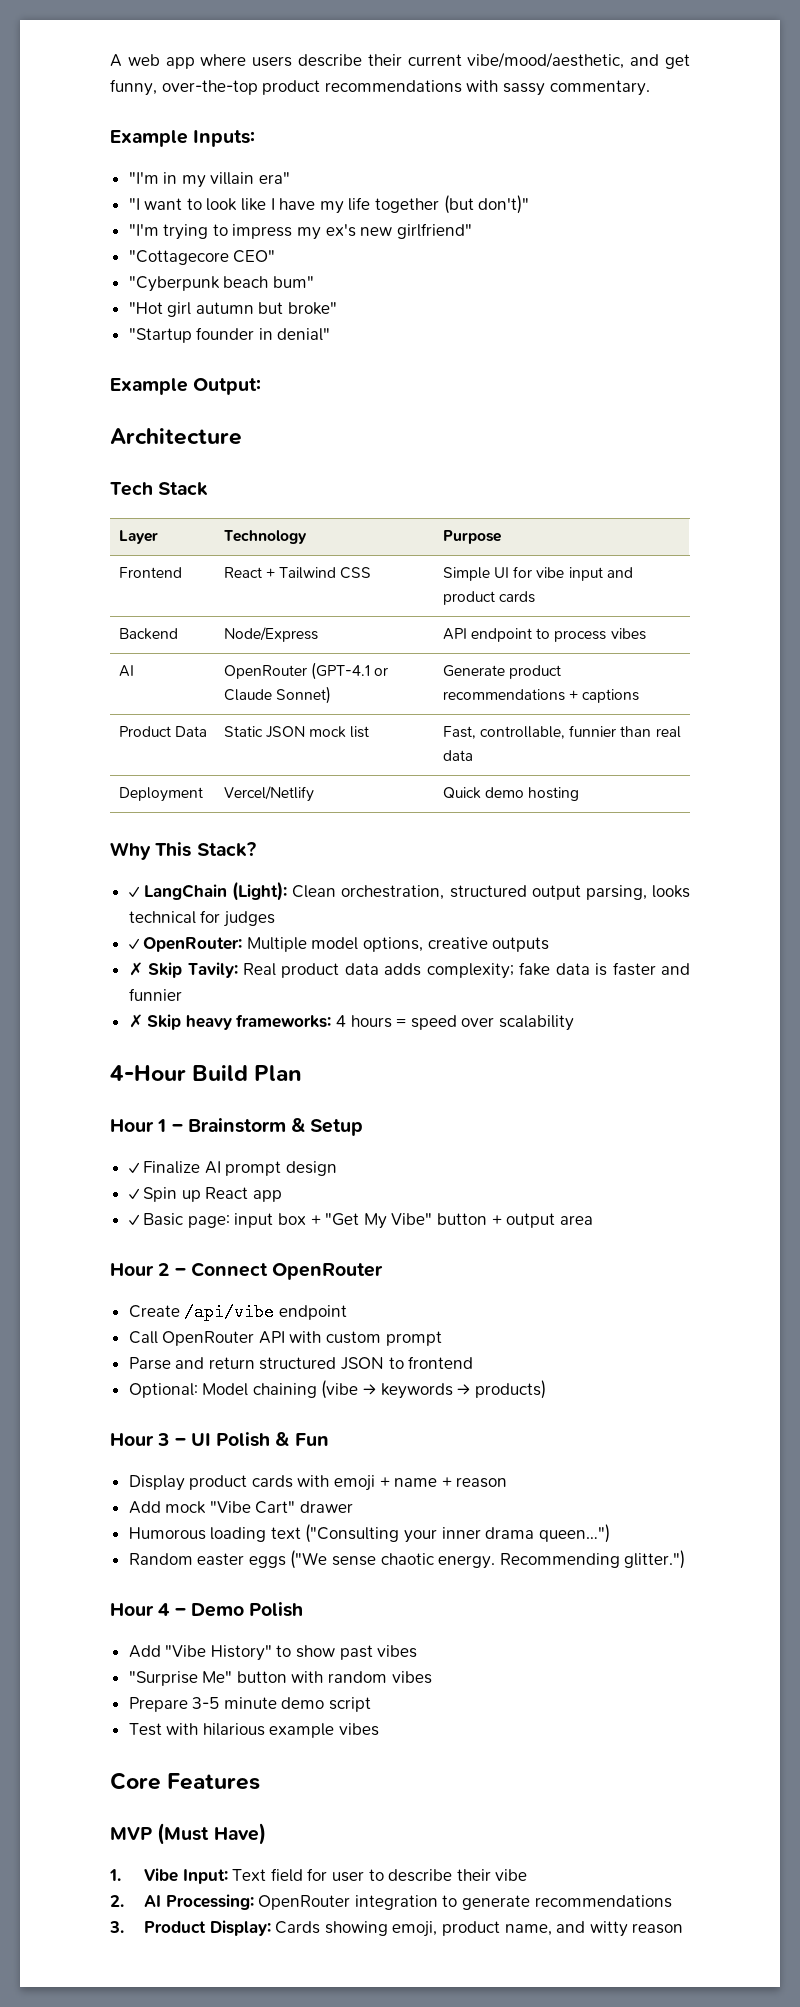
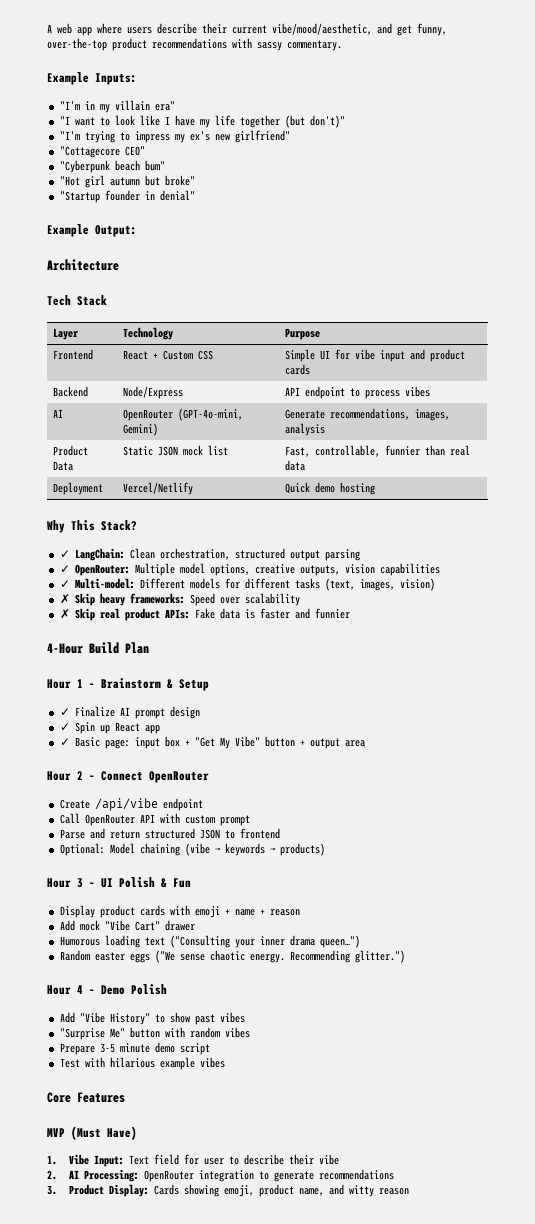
[279,567,337,579] Tailwind -> [162,350,193,360] Custom
[310,662,389,680] [223,686,331,704] [442,665,561,679] [442,689,640,703] (GPT-4.1 or Claude Sonnet) | Generate product recommendations + captions -> [177,408,243,421] [122,423,158,436] [284,408,450,421] [284,423,325,436] (GPT-4o-mini, Gemini) | Generate recommendations, images, analysis
[143,881,288,901] LangChain (Light): -> [74,548,125,561] LangChain:
[585,885,690,900] [128,910,275,927] parsing, looks technical for judges -> [324,549,360,561] parsing
[492,937,550,952] [128,962,551,979] outputs // ✗ Skip Tavily: Real product data adds complexity; fake -> [299,563,440,576] [59,578,435,591] [59,593,300,606] [59,608,215,621] outputs, vision capabilities // ✓ Multi-model: Different models for different tasks (text, images, vision) // ✗ Skip heavy frameworks: Speed over scalability // ✗ Skip real product APIs: Fake
[128,1014,575,1031] // ✗ Skip heavy frameworks: 4 hours = speed over scalability -> (350, 613) none

